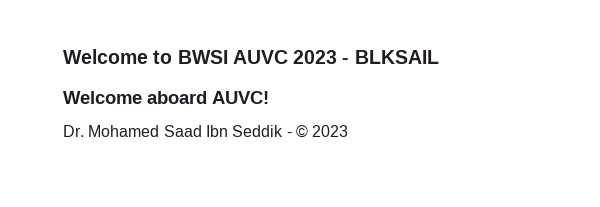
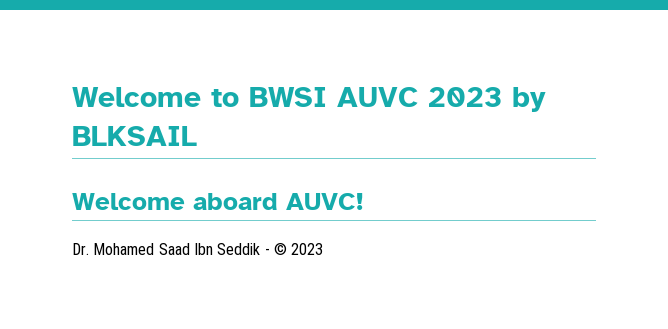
[342,58,350,64] - -> [512,87,546,112] by

